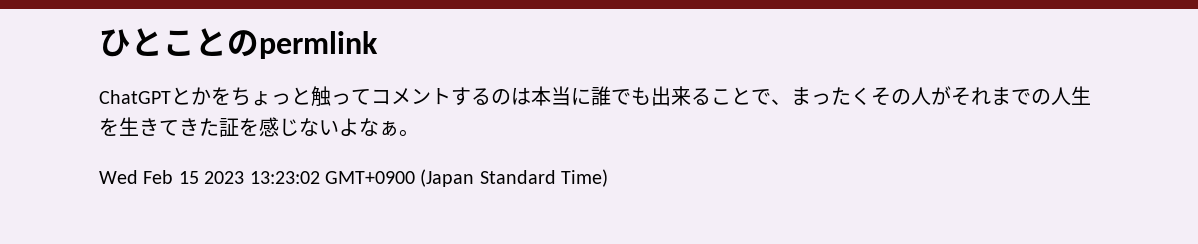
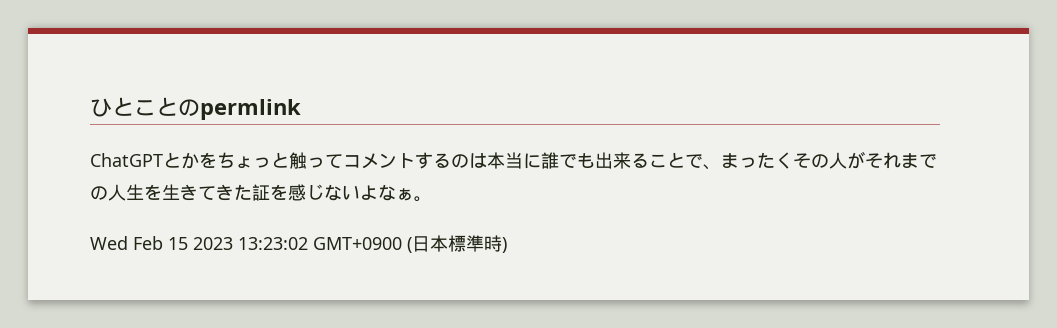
[420,169,609,187] (Japan Standard Time) -> [407,235,507,253] (日本標準時)

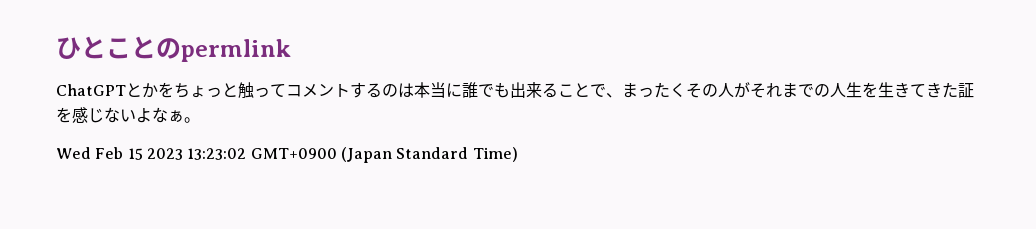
[407,235,507,253] (日本標準時) -> [340,147,518,163] (Japan Standard Time)

